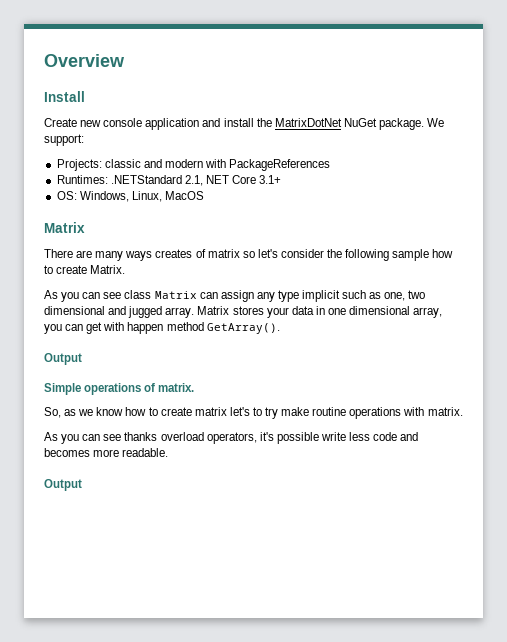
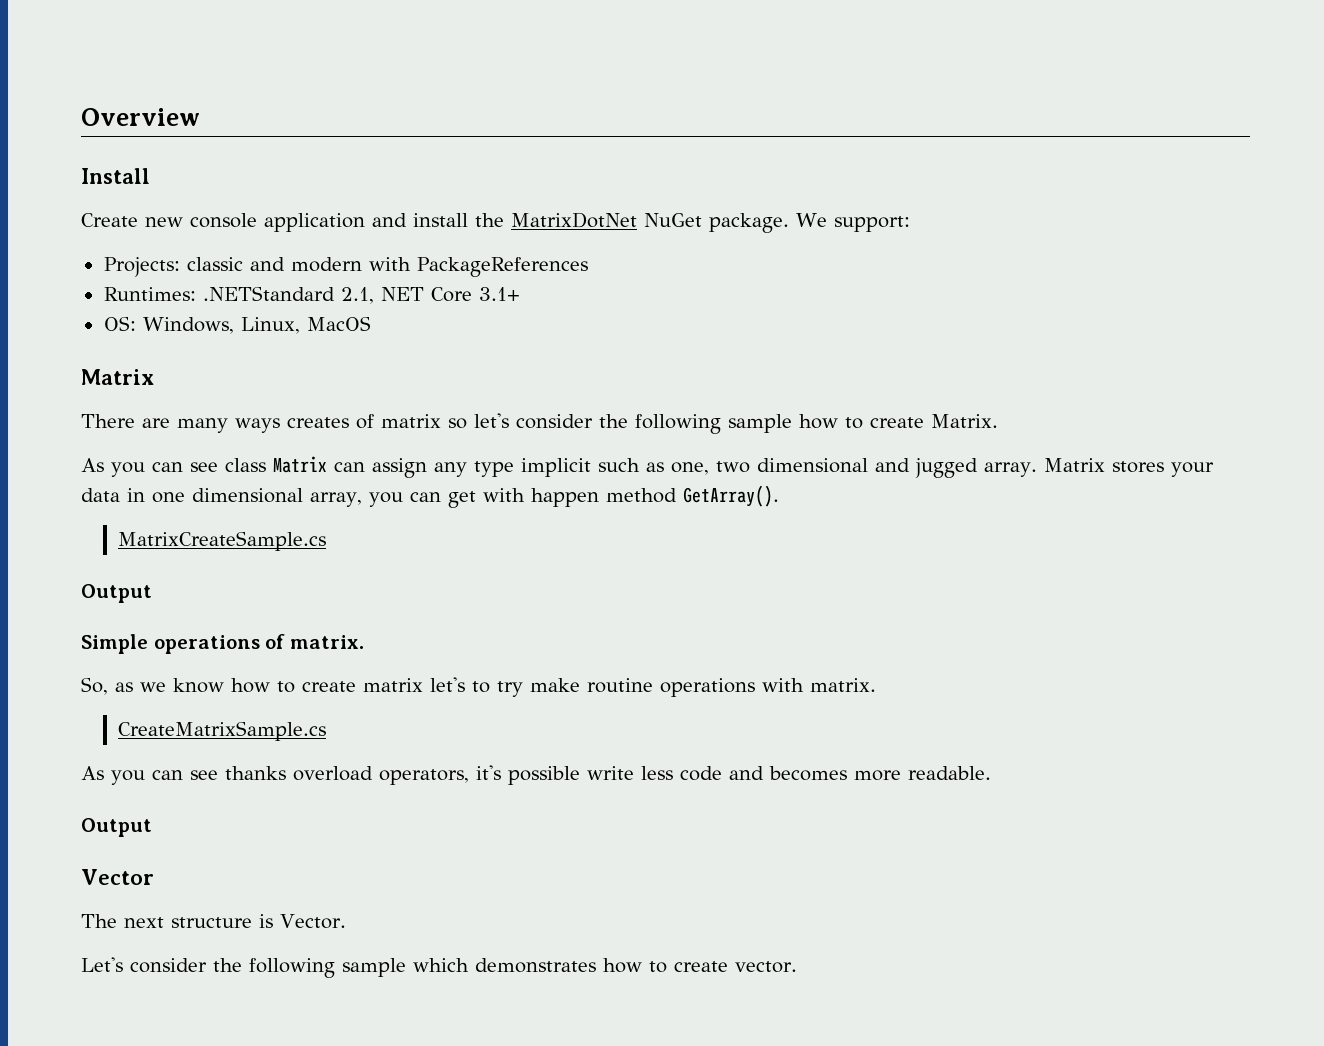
(280, 328) none -> [117,531,326,551] // MatrixCreateSample.cs
(463, 411) none -> [117,721,326,741] // CreateMatrixSample.cs
(82, 485) none -> [81,869,154,885] [81,914,346,929] [81,957,797,978] // Vector // The next structure is Vector. // Let's consider the following sample which demonstrates how to create vector.

